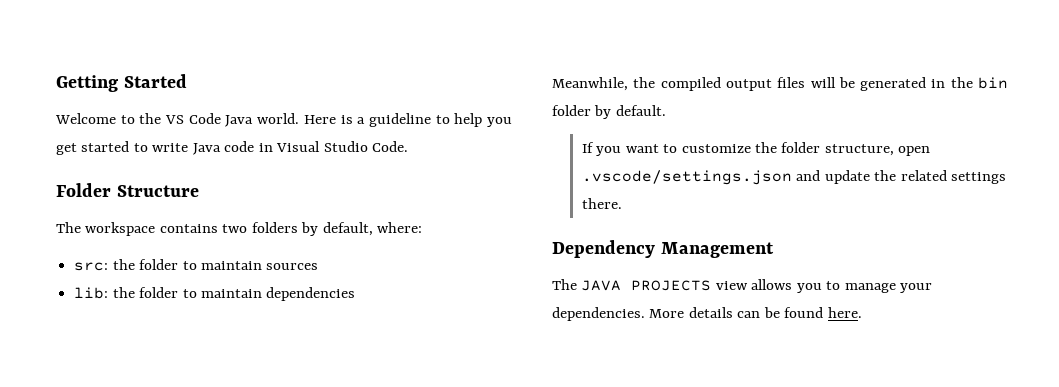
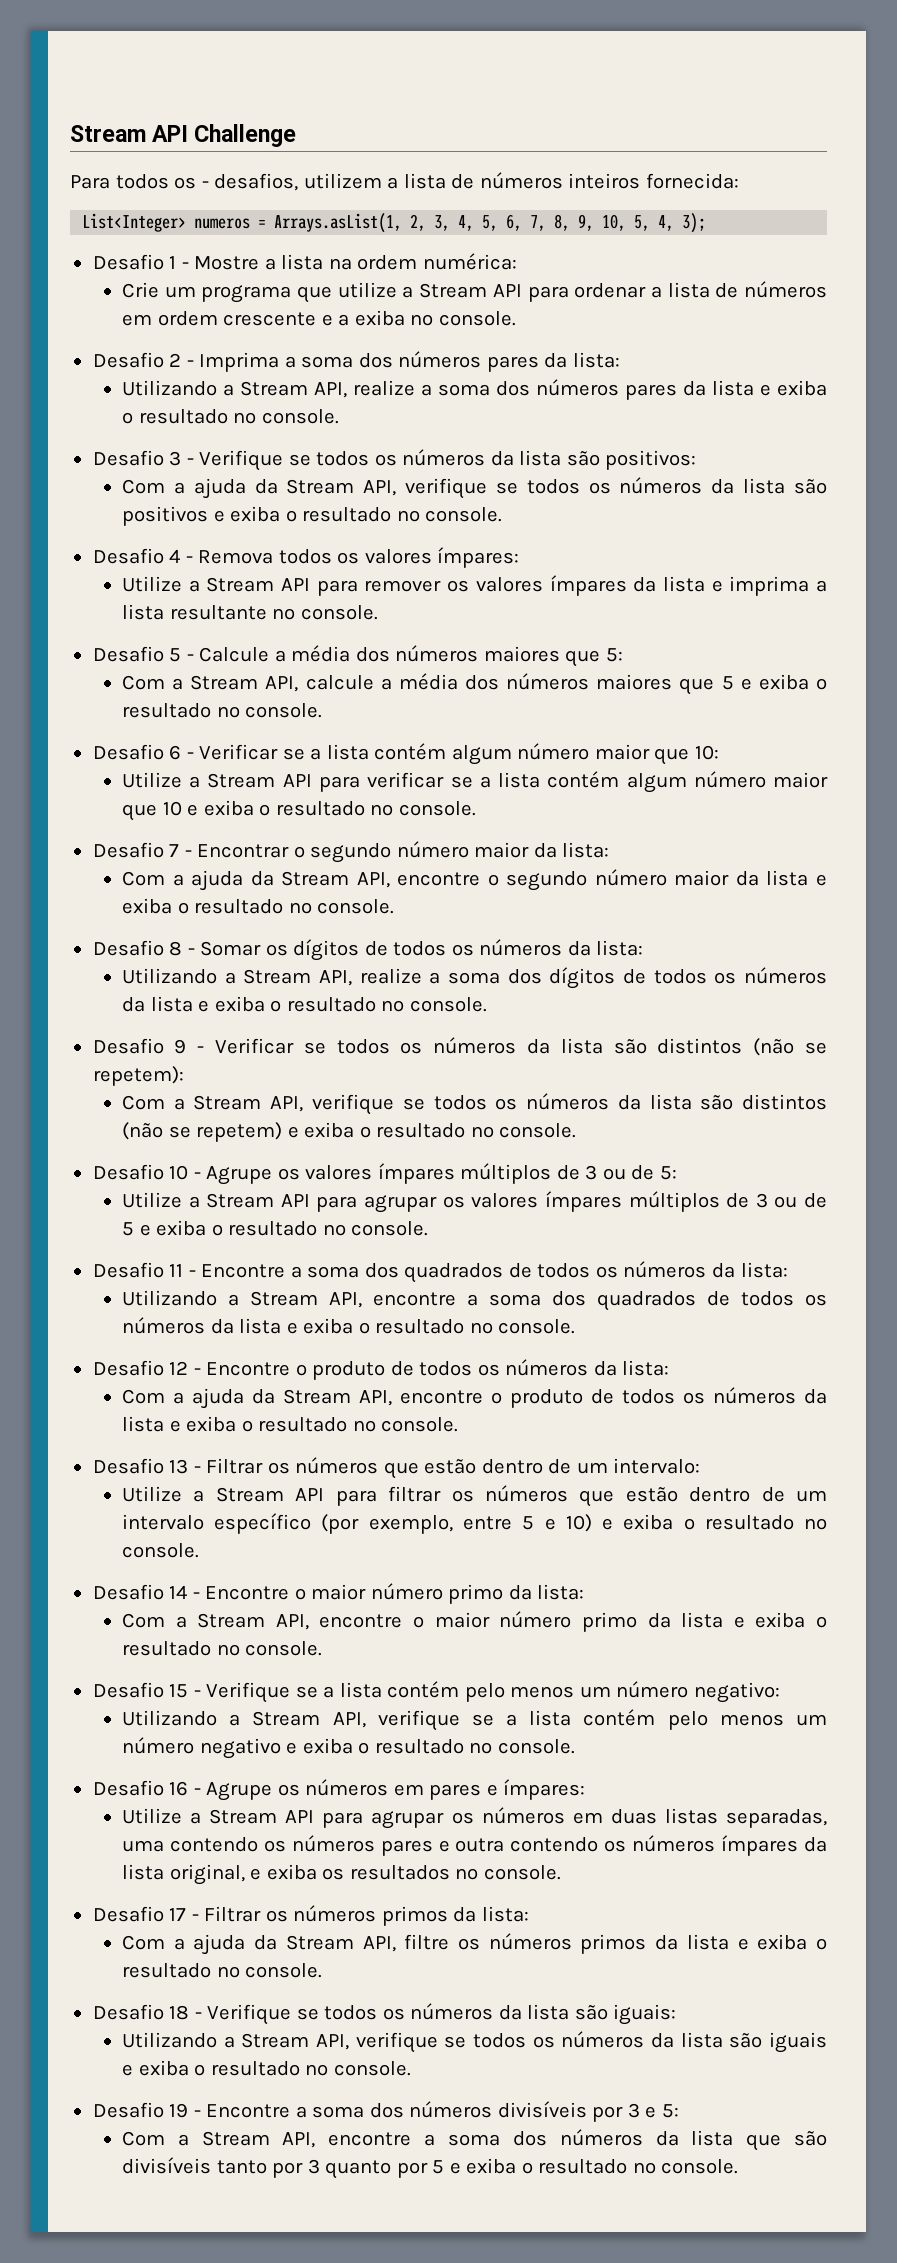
[56,74,187,92] [55,113,512,127] [56,141,409,155] [56,183,199,197] [56,222,423,236] [74,259,319,271] [74,287,356,301] [552,77,1009,91] [552,105,666,119] [581,142,931,156] [581,170,1006,185] [581,198,622,209] [552,240,774,258] [552,279,933,293] [552,307,862,321] Getting Started // Welcome to the VS Code Java world. Here is a guideline to help you get started to write Java code in Visual Studio Code. // Folder Structure // The workspace contains two folders by default, where: // src: the folder to maintain sources // lib: the folder to maintain dependencies // Meanwhile, the compiled output files will be generated in the bin folder by default. // If you want to customize the folder structure, open .vscode/settings.json and update the related settings there. // Dependency Management // The JAVA PROJECTS view allows you to manage your dependencies. More details can be found here. -> [70,124,297,147] [70,172,739,191] [82,213,707,233] [92,253,517,270] [121,281,827,303] [121,310,516,326] [92,351,620,372] [121,379,828,400] [121,409,339,424] [92,449,697,471] [121,477,828,499] [121,506,503,526] [92,547,520,568] [121,575,827,596] [121,604,378,620] [92,645,623,667] [121,673,828,695] [121,703,323,718] [92,743,719,765] [121,771,828,793] [121,800,476,821] [92,841,610,863] [121,869,828,891] [121,898,395,914] [92,939,644,961] [121,967,828,989] [121,996,487,1012] [92,1037,828,1056] [92,1066,184,1086] [121,1093,827,1115] [121,1122,577,1142] [92,1163,677,1185] [121,1191,827,1213] [121,1220,429,1236] [92,1261,788,1283] [121,1290,827,1311] [121,1317,576,1334] [92,1359,670,1380] [121,1387,828,1409] [121,1416,459,1432] [92,1457,701,1479] [121,1485,828,1507] [121,1513,827,1534] [121,1543,199,1558] [92,1583,585,1604] [121,1611,827,1632] [121,1641,323,1656] [92,1681,780,1703] [121,1709,827,1731] [121,1737,575,1759] [92,1779,586,1801] [121,1807,827,1829] [121,1835,827,1856] [121,1864,561,1885] [92,1905,529,1926] [121,1933,828,1955] [121,1963,323,1978] [92,2003,677,2025] [121,2031,828,2053] [121,2060,411,2076] [92,2101,679,2122] [121,2129,827,2151] [121,2157,739,2179] Stream API Challenge // Para todos os - desafios, utilizem a lista de números inteiros fornecida: // List<Integer> numeros = Arrays.asList(1, 2, 3, 4, 5, 6, 7, 8, 9, 10, 5, 4, 3); // Desafio 1 - Mostre a lista na ordem numérica: // Crie um programa que utilize a Stream API para ordenar a lista de números em ordem crescente e a exiba no console. // Desafio 2 - Imprima a soma dos números pares da lista: // Utilizando a Stream API, realize a soma dos números pares da lista e exiba o resultado no console. // Desafio 3 - Verifique se todos os números da lista são positivos: // Com a ajuda da Stream API, verifique se todos os números da lista são positivos e exiba o resultado no console. // Desafio 4 - Remova todos os valores ímpares: // Utilize a Stream API para remover os valores ímpares da lista e imprima a lista resultante no console. // Desafio 5 - Calcule a média dos números maiores que 5: // Com a Stream API, calcule a média dos números maiores que 5 e exiba o resultado no console. // Desafio 6 - Verificar se a lista contém algum número maior que 10: // Utilize a Stream API para verificar se a lista contém algum número maior que 10 e exiba o resultado no console. // Desafio 7 - Encontrar o segundo número maior da lista: // Com a ajuda da Stream API, encontre o segundo número maior da lista e exiba o resultado no console. // Desafio 8 - Somar os dígitos de todos os números da lista: // Utilizando a Stream API, realize a soma dos dígitos de todos os números da lista e exiba o resultado no console. // Desafio 9 - Verificar se todos os números da lista são distintos (não se repetem): // Com a Stream API, verifique se todos os números da lista são distintos (não se repetem) e exiba o resultado no console. // Desafio 10 - Agrupe os valores ímpares múltiplos de 3 ou de 5: // Utilize a Stream API para agrupar os valores ímpares múltiplos de 3 ou de 5 e exiba o resultado no console. // Desafio 11 - Encontre a soma dos quadrados de todos os números da lista: // Utilizando a Stream API, encontre a soma dos quadrados de todos os números da lista e exiba o resultado no console. // Desafio 12 - Encontre o produto de todos os números da lista: // Com a ajuda da Stream API, encontre o produto de todos os números da lista e exiba o resultado no console. // Desafio 13 - Filtrar os números que estão dentro de um intervalo: // Utilize a Stream API para filtrar os números que estão dentro de um intervalo específico (por exemplo, entre 5 e 10) e exiba o resultado no console. // Desafio 14 - Encontre o maior número primo da lista: // Com a Stream API, encontre o maior número primo da lista e exiba o resultado no console. // Desafio 15 - Verifique se a lista contém pelo menos um número negativo: // Utilizando a Stream API, verifique se a lista contém pelo menos um número negativo e exiba o resultado no console. // Desafio 16 - Agrupe os números em pares e ímpares: // Utilize a Stream API para agrupar os números em duas listas separadas, uma contendo os números pares e outra contendo os números ímpares da lista original, e exiba os resultados no console. // Desafio 17 - Filtrar os números primos da lista: // Com a ajuda da Stream API, filtre os números primos da lista e exiba o resultado no console. // Desafio 18 - Verifique se todos os números da lista são iguais: // Utilizando a Stream API, verifique se todos os números da lista são iguais e exiba o resultado no console. // Desafio 19 - Encontre a soma dos números divisíveis por 3 e 5: // Com a Stream API, encontre a soma dos números da lista que são divisíveis tanto por 3 quanto por 5 e exiba o resultado no console.

